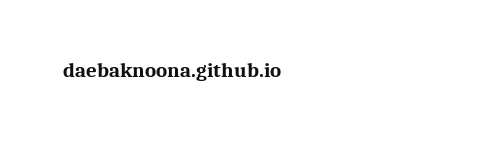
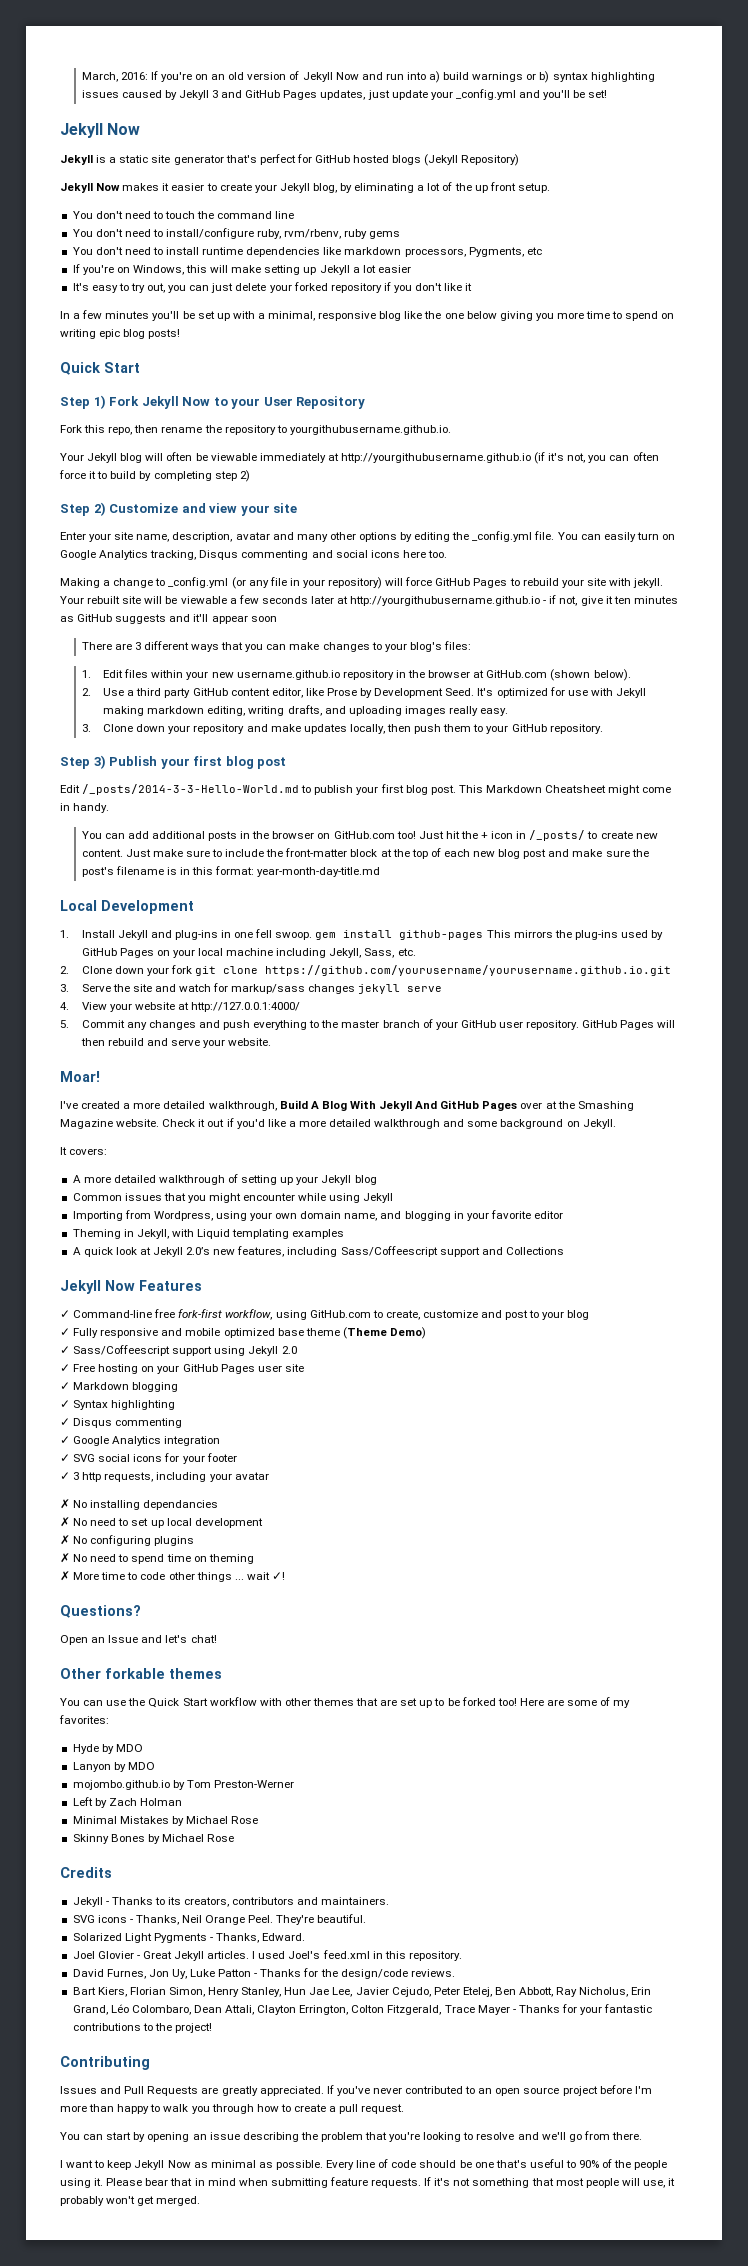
[63,62,281,81] daebaknoona.github.io -> [81,71,655,83] [81,89,608,100] [60,123,141,138] [60,154,520,166] [60,182,550,193] [72,211,295,219] [72,228,401,239] [72,247,542,257] [72,264,411,275] [72,282,473,293] [60,310,675,321] [60,329,181,339] [60,362,140,375] [60,395,366,409] [60,425,451,435] [60,452,659,464] [59,470,250,482] [60,502,298,516] [60,531,675,542] [60,550,447,560] [60,577,664,589] [60,595,678,606] [60,614,277,624] [81,641,471,652] [81,669,631,681] [81,687,646,698] [103,705,509,716] [81,724,603,734] [60,755,287,769] [60,784,672,795] [60,803,110,813] [81,830,658,841] [81,848,649,859] [81,866,381,877] [60,900,194,914] [60,929,664,940] [81,948,416,958] [60,965,672,976] [60,983,443,994] [60,1002,301,1012] [60,1019,676,1030] [80,1038,272,1048] [60,1071,100,1082] [60,1100,634,1111] [60,1118,616,1129] [60,1147,108,1155] [72,1174,377,1185] [72,1193,394,1203] [72,1210,564,1221] [72,1229,345,1239] [72,1246,564,1257] [60,1280,202,1294] [60,1309,590,1320] [60,1327,426,1339] [60,1345,297,1356] [60,1364,304,1374] [60,1382,179,1392] [60,1400,176,1410] [60,1418,183,1428] [60,1436,221,1446] [60,1453,237,1464] [60,1472,269,1482] [60,1499,219,1510] [60,1517,263,1528] [60,1535,195,1546] [60,1553,254,1564] [60,1571,285,1582] [60,1605,141,1618] [60,1635,217,1645] [60,1668,222,1679] [60,1697,631,1708] [59,1715,109,1724] [72,1744,143,1754] [72,1762,155,1772] [72,1780,294,1790] [72,1797,182,1808] [72,1816,259,1826] [72,1834,235,1844] [60,1867,112,1878] [72,1897,390,1907] [72,1914,367,1925] [72,1933,306,1943] [72,1950,462,1961] [72,1968,455,1979] [72,1987,652,1997] [72,2004,653,2015] [72,2023,212,2033] [60,2056,150,2070] [60,2085,652,2096] [60,2104,405,2114] [60,2131,642,2142] [60,2159,668,2170] [60,2177,676,2188] [60,2196,201,2206] March, 2016: If you're on an old version of Jekyll Now and run into a) build warnings or b) syntax highlighting issues caused by Jekyll 3 and GitHub Pages updates, just update your _config.yml and you'll be set! // Jekyll Now // Jekyll is a static site generator that's perfect for GitHub hosted blogs (Jekyll Repository) // Jekyll Now makes it easier to create your Jekyll blog, by eliminating a lot of the up front setup. // You don't need to touch the command line // You don't need to install/configure ruby, rvm/rbenv, ruby gems // You don't need to install runtime dependencies like markdown processors, Pygments, etc // If you're on Windows, this will make setting up Jekyll a lot easier // It's easy to try out, you can just delete your forked repository if you don't like it // In a few minutes you'll be set up with a minimal, responsive blog like the one below giving you more time to spend on writing epic blog posts! // Quick Start // Step 1) Fork Jekyll Now to your User Repository // Fork this repo, then rename the repository to yourgithubusername.github.io. // Your Jekyll blog will often be viewable immediately at http://yourgithubusername.github.io (if it's not, you can often force it to build by completing step 2) // Step 2) Customize and view your site // Enter your site name, description, avatar and many other options by editing the _config.yml file. You can easily turn on Google Analytics tracking, Disqus commenting and social icons here too. // Making a change to _config.yml (or any file in your repository) will force GitHub Pages to rebuild your site with jekyll. Your rebuilt site will be viewable a few seconds later at http://yourgithubusername.github.io - if not, give it ten minutes as GitHub suggests and it'll appear soon // There are 3 different ways that you can make changes to your blog's files: // 1. Edit files within your new username.github.io repository in the browser at GitHub.com (shown below). // 2. Use a third party GitHub content editor, like Prose by Development Seed. It's optimized for use with Jekyll making markdown editing, writing drafts, and uploading images really easy. // 3. Clone down your repository and make updates locally, then push them to your GitHub repository. // Step 3) Publish your first blog post // Edit /_posts/2014-3-3-Hello-World.md to publish your first blog post. This Markdown Cheatsheet might come in handy. // You can add additional posts in the browser on GitHub.com too! Just hit the + icon in /_posts/ to create new content. Just make sure to include the front-matter block at the top of each new blog post and make sure the post's filename is in this format: year-month-day-title.md // Local Development // 1. Install Jekyll and plug-ins in one fell swoop. gem install github-pages This mirrors the plug-ins used by GitHub Pages on your local machine including Jekyll, Sass, etc. // 2. Clone down your fork git clone https://github.com/yourusername/yourusername.github.io.git // 3. Serve the site and watch for markup/sass changes jekyll serve // 4. View your website at http://127.0.0.1:4000/ // 5. Commit any changes and push everything to the master branch of your GitHub user repository. GitHub Pages will then rebuild and serve your website. // Moar! // I've created a more detailed walkthrough, Build A Blog With Jekyll And GitHub Pages over at the Smashing Magazine website. Check it out if you'd like a more detailed walkthrough and some background on Jekyll. // It covers: // A more detailed walkthrough of setting up your Jekyll blog // Common issues that you might encounter while using Jekyll // Importing from Wordpress, using your own domain name, and blogging in your favorite editor // Theming in Jekyll, with Liquid templating examples // A quick look at Jekyll 2.0’s new features, including Sass/Coffeescript support and Collections // Jekyll Now Features // ✓ Command-line free fork-first workflow, using GitHub.com to create, customize and post to your blog // ✓ Fully responsive and mobile optimized base theme (Theme Demo) // ✓ Sass/Coffeescript support using Jekyll 2.0 // ✓ Free hosting on your GitHub Pages user site // ✓ Markdown blogging // ✓ Syntax highlighting // ✓ Disqus commenting // ✓ Google Analytics integration // ✓ SVG social icons for your footer // ✓ 3 http requests, including your avatar // ✗ No installing dependancies // ✗ No need to set up local development // ✗ No configuring plugins // ✗ No need to spend time on theming // ✗ More time to code other things ... wait ✓! // Questions? // Open an Issue and let's chat! // Other forkable themes // You can use the Quick Start workflow with other themes that are set up to be forked too! Here are some of my favorites: // Hyde by MDO // Lanyon by MDO // mojombo.github.io by Tom Preston-Werner // Left by Zach Holman // Minimal Mistakes by Michael Rose // Skinny Bones by Michael Rose // Credits // Jekyll - Thanks to its creators, contributors and maintainers. // SVG icons - Thanks, Neil Orange Peel. They're beautiful. // Solarized Light Pygments - Thanks, Edward. // Joel Glovier - Great Jekyll articles. I used Joel's feed.xml in this repository. // David Furnes, Jon Uy, Luke Patton - Thanks for the design/code reviews. // Bart Kiers, Florian Simon, Henry Stanley, Hun Jae Lee, Javier Cejudo, Peter Etelej, Ben Abbott, Ray Nicholus, Erin Grand, Léo Colombaro, Dean Attali, Clayton Errington, Colton Fitzgerald, Trace Mayer - Thanks for your fantastic contributions to the project! // Contributing // Issues and Pull Requests are greatly appreciated. If you've never contributed to an open source project before I'm more than happy to walk you through how to create a pull request. // You can start by opening an issue describing the problem that you're looking to resolve and we'll go from there. // I want to keep Jekyll Now as minimal as possible. Every line of code should be one that's useful to 90% of the people using it. Please bear that in mind when submitting feature requests. If it's not something that most people will use, it probably won't get merged.

